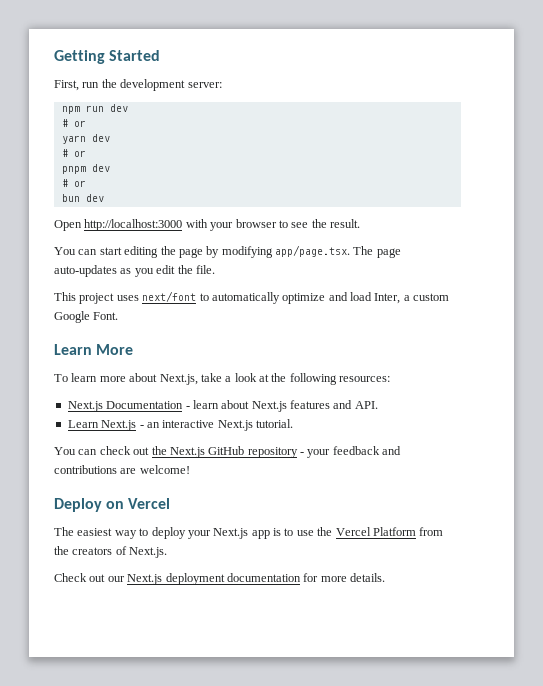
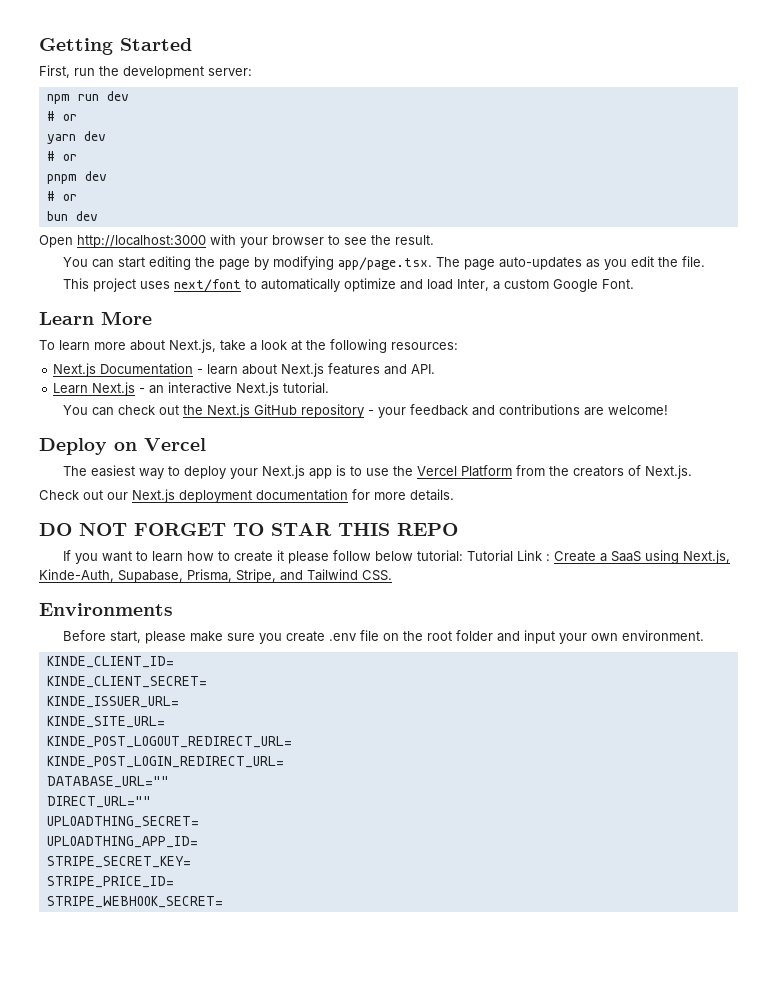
(385, 577) none -> [39,523,458,536] [63,550,731,564] [39,569,392,583] [39,603,173,616] [63,630,705,644] [46,656,174,668] [46,676,207,688] [46,696,179,708] [46,716,165,728] [46,736,292,748] [46,756,284,768] [46,776,169,788] [46,796,151,808] [46,816,199,828] [46,836,198,848] [46,856,191,868] [46,876,174,888] [46,896,223,908] // DO NOT FORGET TO STAR THIS REPO // If you want to learn how to create it please follow below tutorial: Tutorial Link : Create a SaaS using Next.js, Kinde-Auth, Supabase, Prisma, Stripe, and Tailwind CSS. // Environments // Before start, please make sure you create .env file on the root folder and input your own environment. // KINDE_CLIENT_ID= // KINDE_CLIENT_SECRET= // KINDE_ISSUER_URL= // KINDE_SITE_URL= // KINDE_POST_LOGOUT_REDIRECT_URL= // KINDE_POST_LOGIN_REDIRECT_URL= // DATABASE_URL="" // DIRECT_URL="" // UPLOADTHING_SECRET= // UPLOADTHING_APP_ID= // STRIPE_SECRET_KEY= // STRIPE_PRICE_ID= // STRIPE_WEBHOOK_SECRET=

